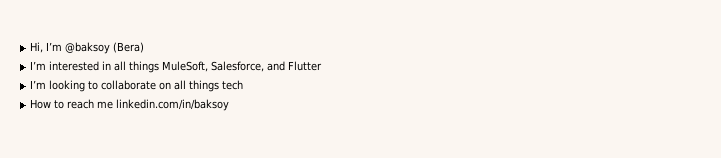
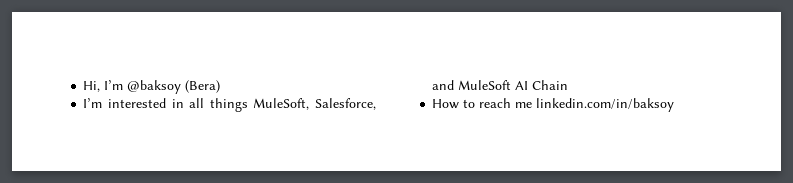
[288,61,323,71] [30,80,244,92] Flutter // I’m looking to collaborate on all things tech -> [458,80,569,90] MuleSoft AI Chain

